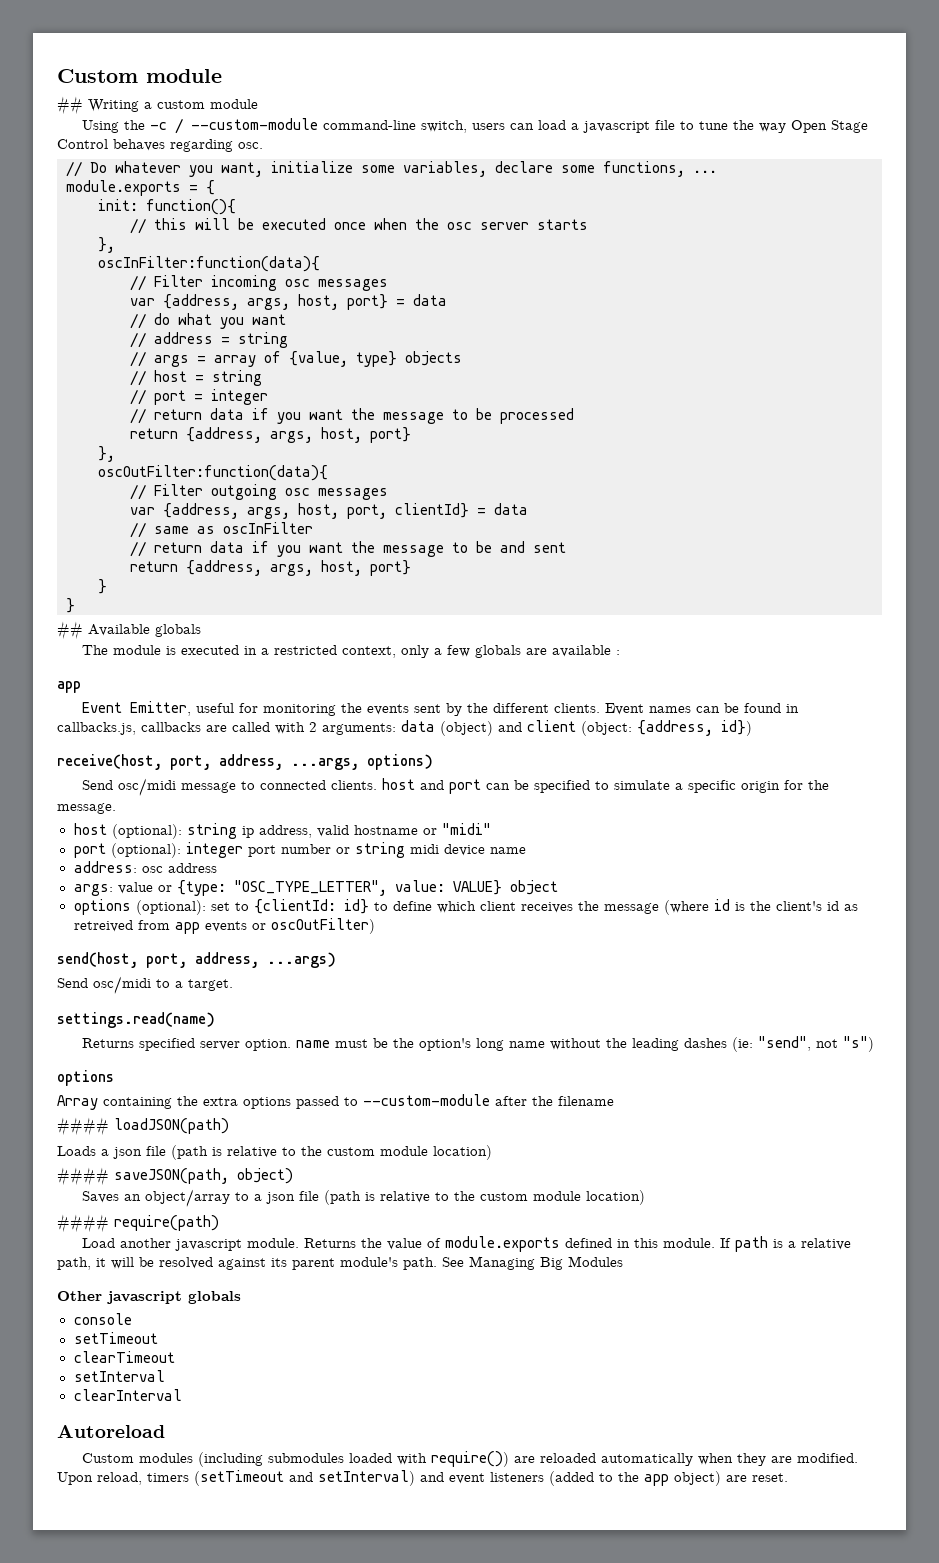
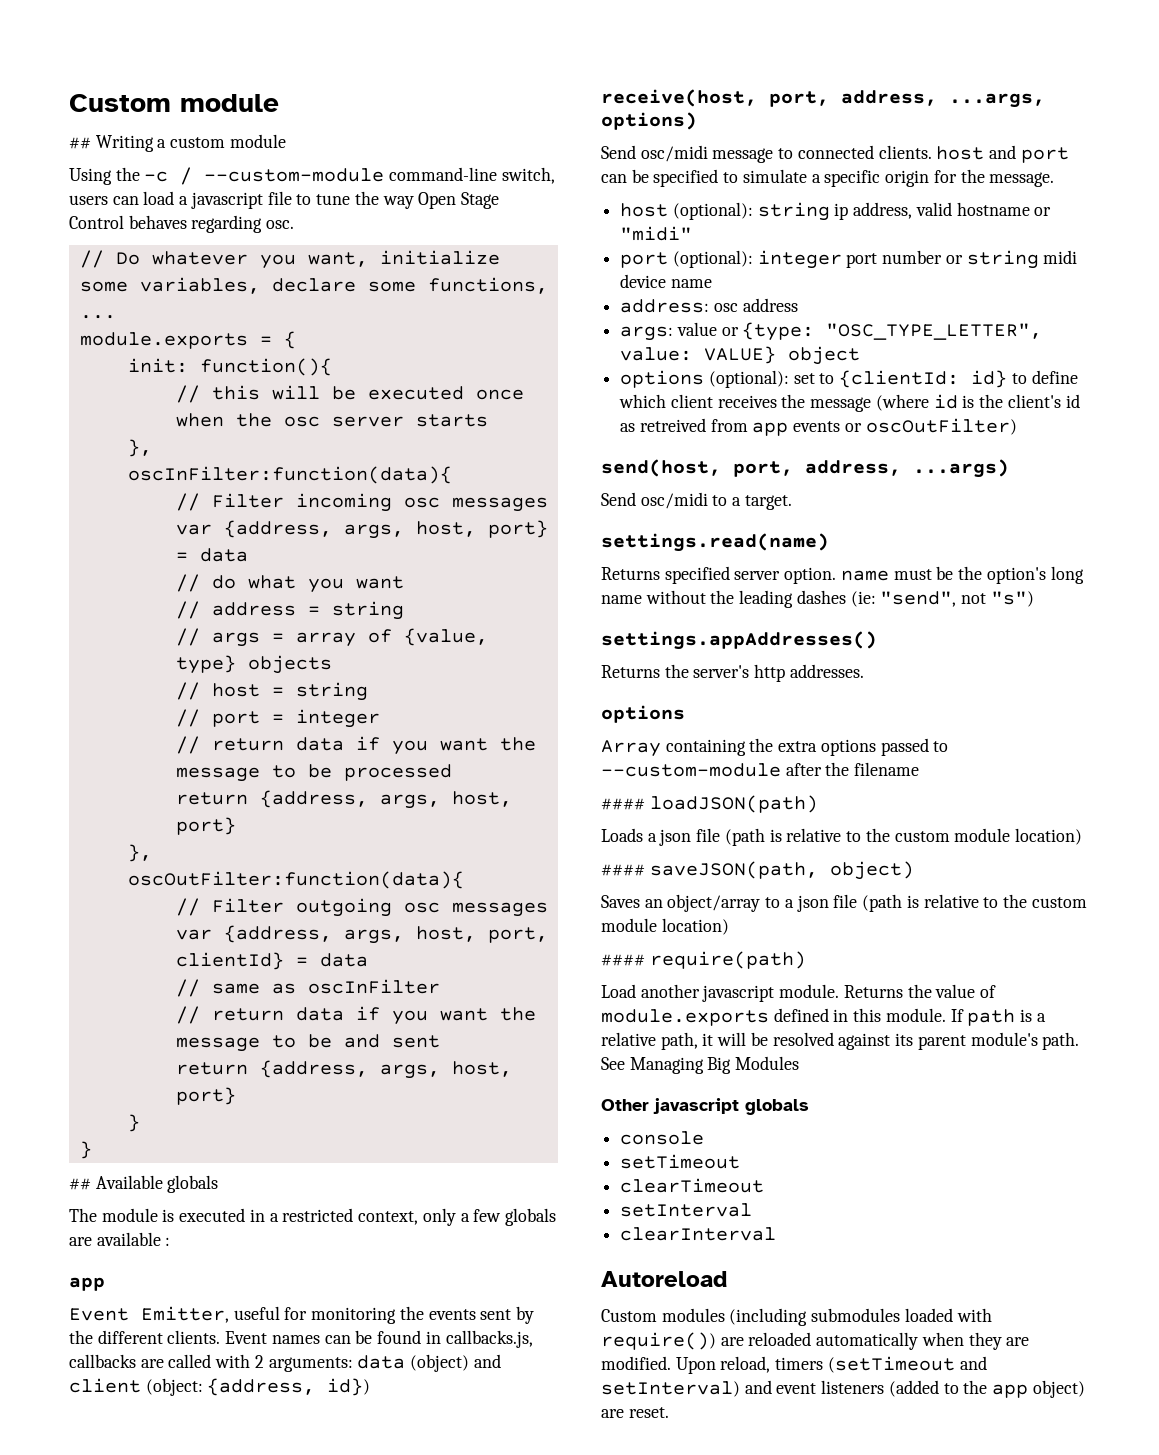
(875, 1044) none -> [601,631,877,650] [601,664,864,682] // settings.appAddresses() // Returns the server's http addresses.

